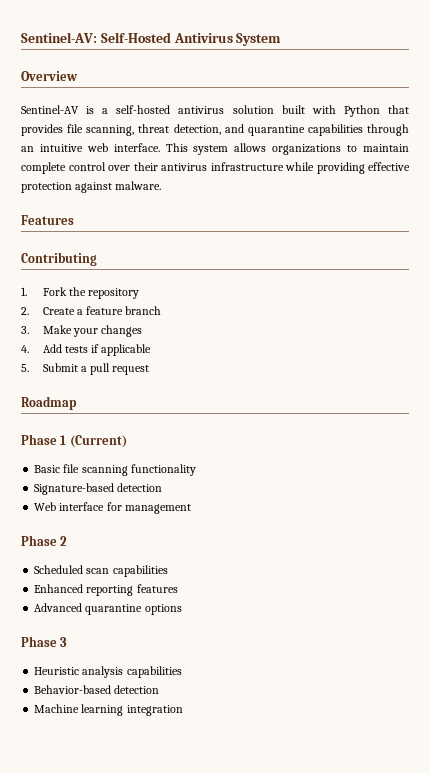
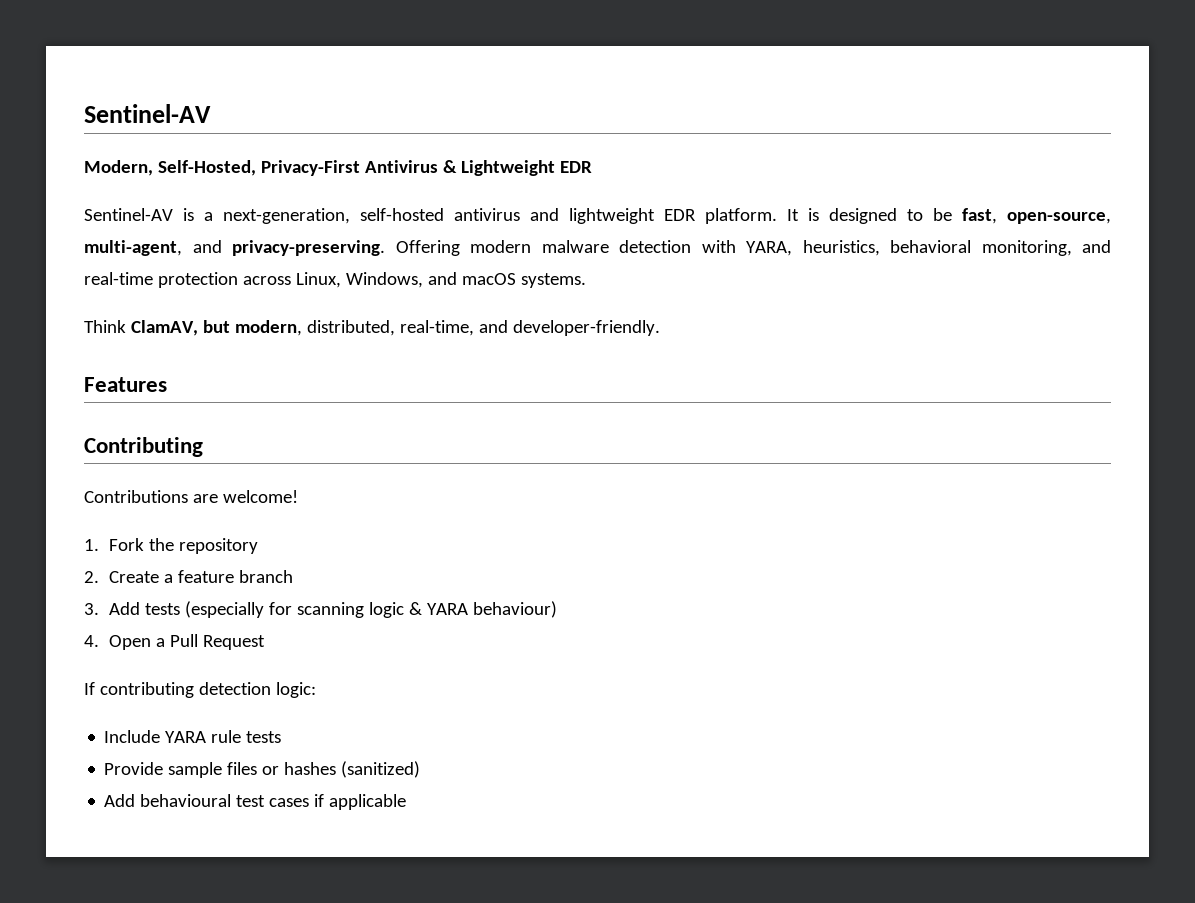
[21,32,282,46] [21,71,78,81] Sentinel-AV: Self-Hosted Antivirus System // Overview -> [84,104,211,123] [84,160,592,176] Sentinel-AV // Modern, Self-Hosted, Privacy-First Antivirus & Lightweight EDR
(109, 111) none -> [223,208,350,224] next-generation,
[232,105,409,117] [21,124,409,136] [21,143,409,155] [21,162,410,174] [21,181,162,193] solution built with Python that provides file scanning, threat detection, and quarantine capabilities through an intuitive web interface. This system allows organizations to maintain complete control over their antivirus infrastructure while providing effective protection against malware. -> [530,208,1111,224] [84,240,1111,256] [84,272,586,288] [84,320,660,336] and lightweight EDR platform. It is designed to be fast, open-source, multi-agent, and privacy-preserving. Offering modern malware detection with YARA, heuristics, behavioral monitoring, and real-time protection across Linux, Windows, and macOS systems. // Think ClamAV, but modern, distributed, real-time, and developer-friendly.
(97, 259) none -> [84,490,298,503] // Contributions are welcome!
[42,325,142,337] [21,344,152,356] [21,363,150,375] [21,396,77,410] [21,434,127,448] [34,464,196,476] [34,483,163,495] [34,502,191,514] [21,535,68,546] [34,565,168,577] [34,584,178,596] [34,603,182,615] [21,636,68,647] [34,666,182,678] [34,685,160,694] [34,704,183,716] Make your changes // 4. Add tests if applicable // 5. Submit a pull request // Roadmap // Phase 1 (Current) // Basic file scanning functionality // Signature-based detection // Web interface for management // Phase 2 // Scheduled scan capabilities // Enhanced reporting features // Advanced quarantine options // Phase 3 // Heuristic analysis capabilities // Behavior-based detection // Machine learning integration -> [109,601,558,618] [84,634,266,650] [84,682,316,698] [104,730,282,743] [104,761,421,778] [104,794,407,810] Add tests (especially for scanning logic & YARA behaviour) // 4. Open a Pull Request // If contributing detection logic: // Include YARA rule tests // Provide sample files or hashes (sanitized) // Add behavioural test cases if applicable

